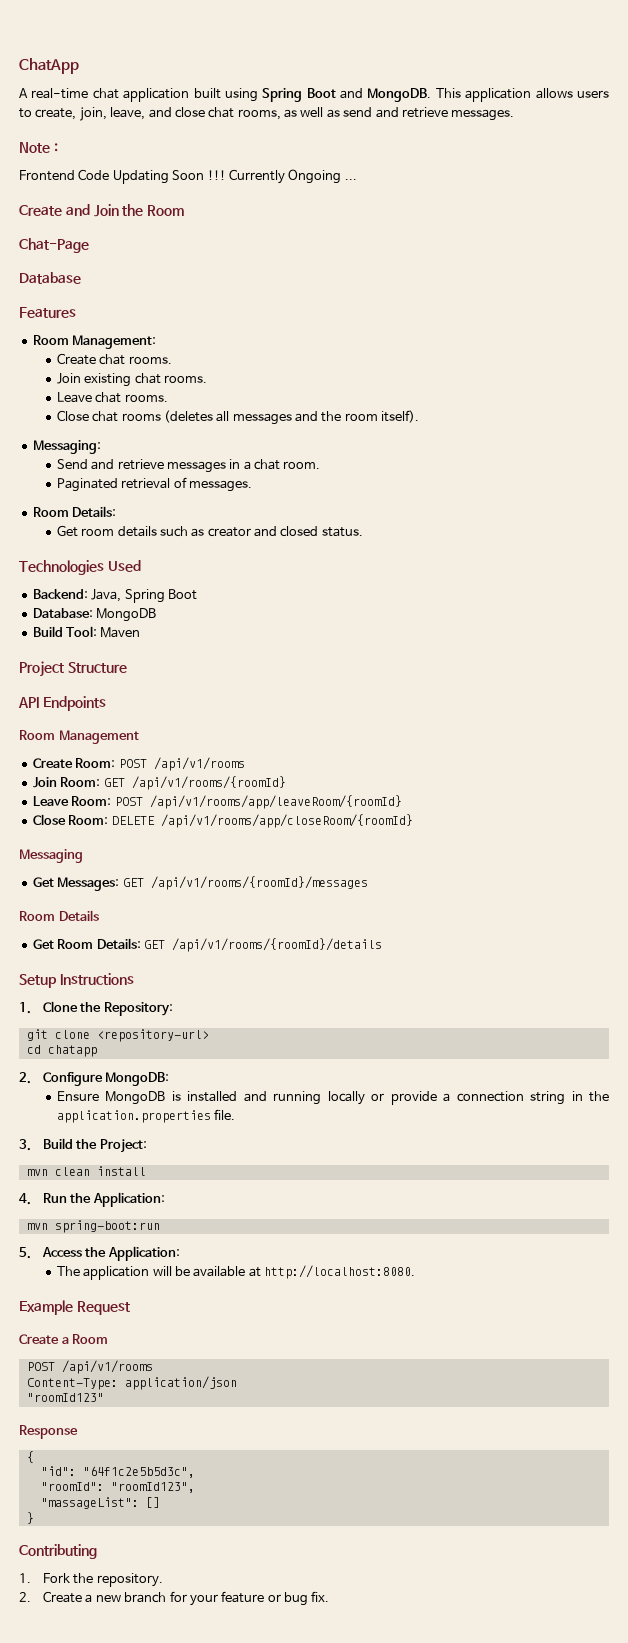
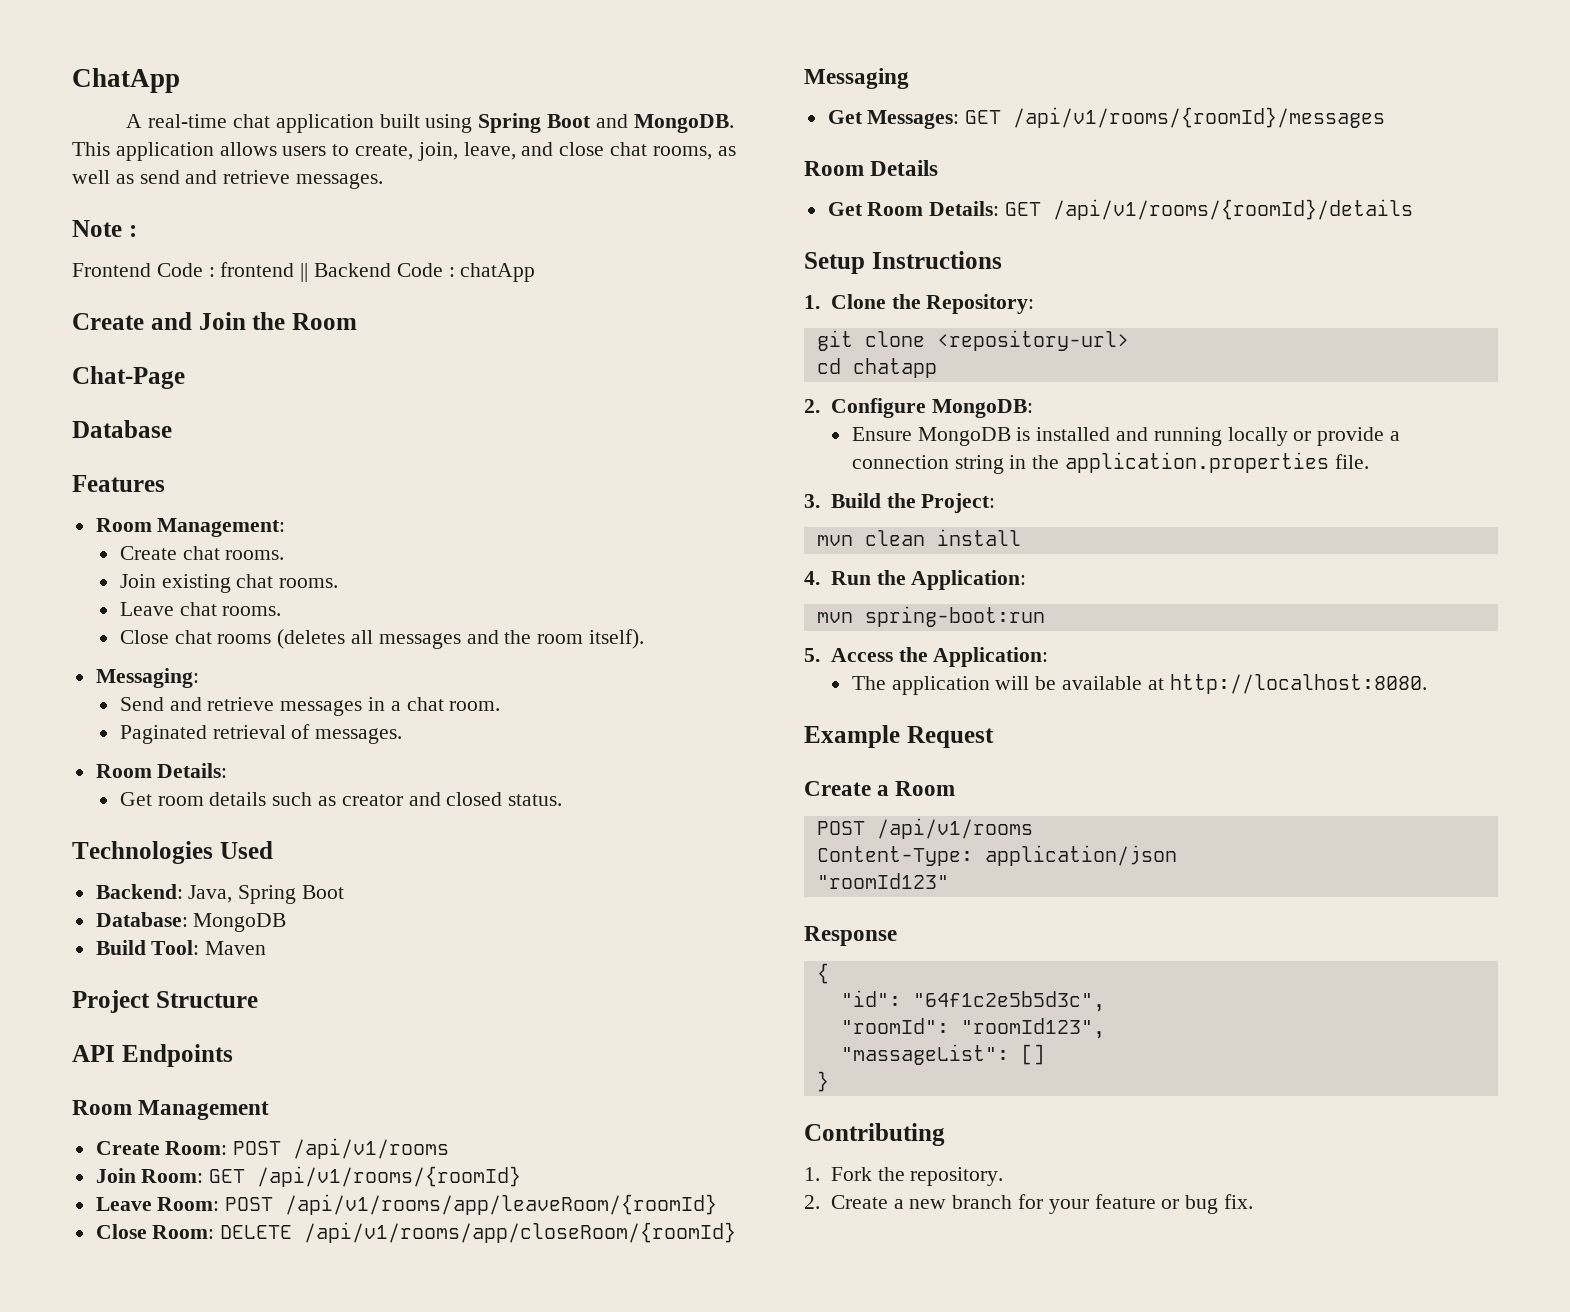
[112,169,357,184] Updating Soon !!! Currently Ongoing ... -> [208,262,536,282] : frontend || Backend Code : chatApp

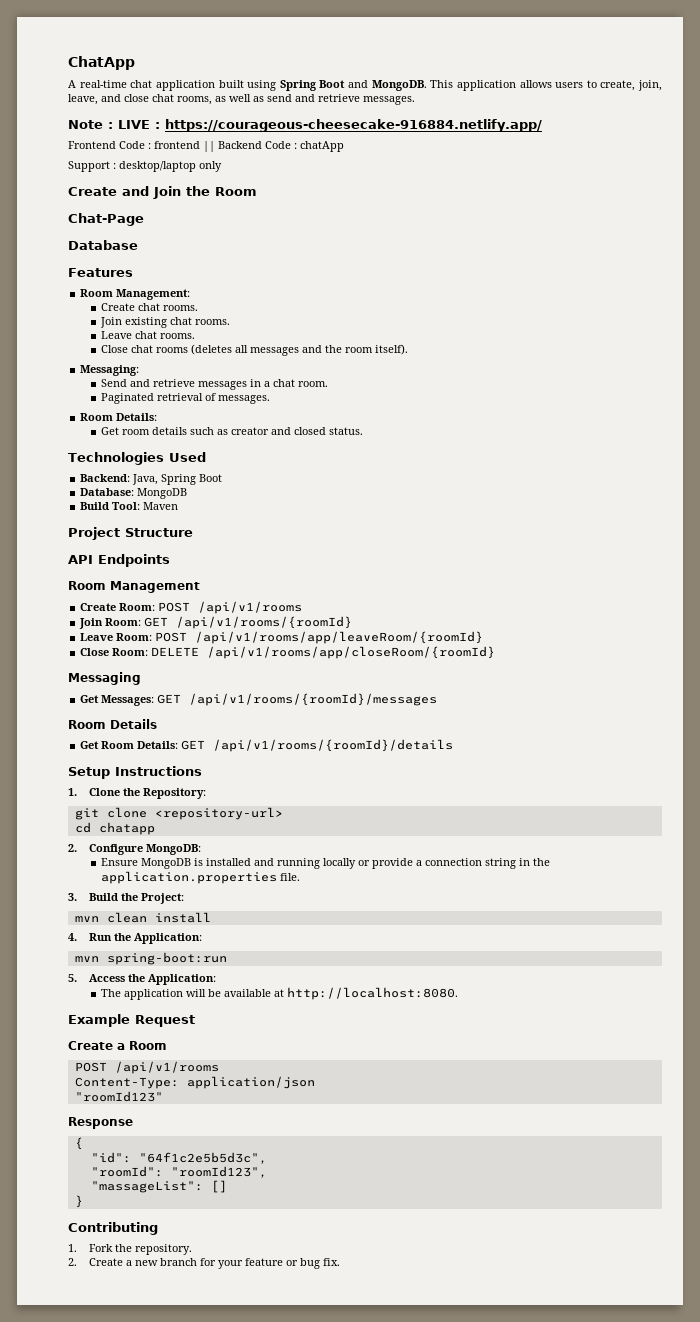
(137, 231) none -> [118,119,542,132] LIVE : https://courageous-cheesecake-916884.netlify.app/
(536, 272) none -> [68,161,222,172] // Support : desktop/laptop only

